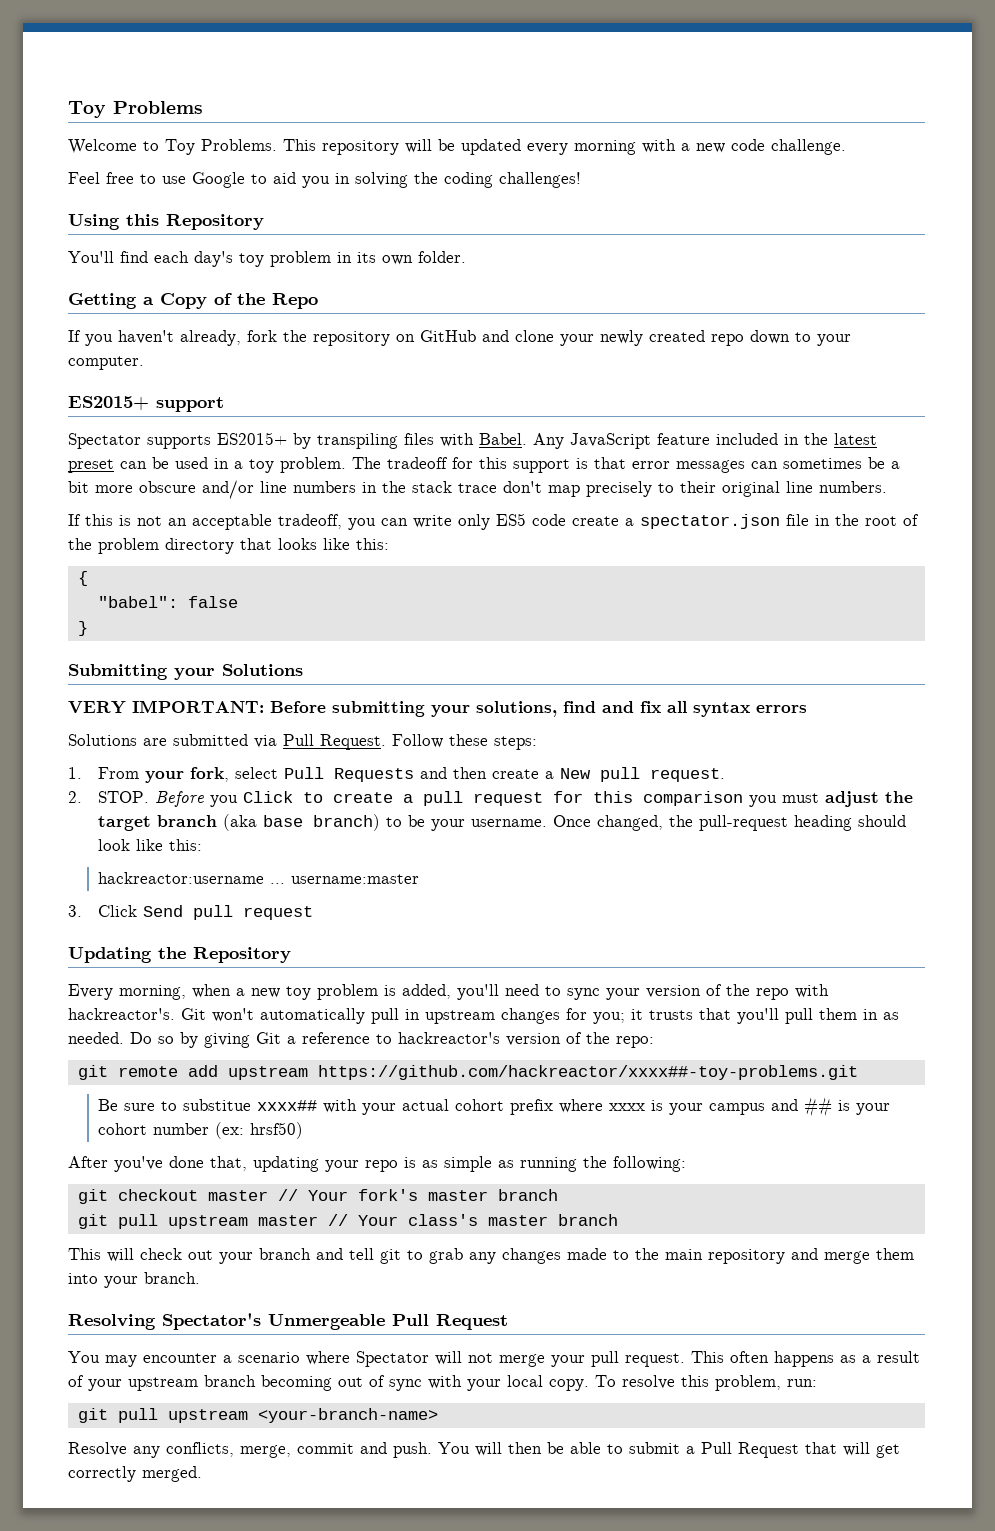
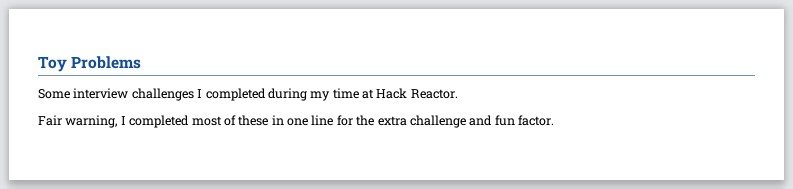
[68,139,846,155] [68,172,581,188] [68,214,264,230] [68,251,466,267] [68,293,318,309] [68,330,851,346] [68,356,144,370] [68,396,224,412] [68,432,877,449] [68,457,900,473] [68,480,887,499] [68,513,919,530] [68,538,389,554] [77,571,88,586] [97,596,238,608] [77,621,88,636] [68,664,303,680] [68,700,807,717] [68,734,537,750] [68,767,726,783] [68,791,914,807] [98,814,907,831] [98,839,203,851] [98,872,420,884] [68,905,314,920] [68,947,291,963] [68,984,829,1000] [68,1008,899,1024] [68,1032,654,1048] [77,1065,858,1080] [98,1097,891,1117] [98,1122,304,1139] [68,1156,686,1172] [77,1189,558,1204] [77,1214,618,1229] [68,1248,914,1264] [68,1272,200,1288] [68,1313,508,1330] [68,1351,920,1367] [68,1375,817,1391] [77,1408,438,1423] [68,1442,900,1458] [68,1466,202,1482] Welcome to Toy Problems. This repository will be updated every morning with a new code challenge. // Feel free to use Google to aid you in solving the coding challenges! // Using this Repository // You'll find each day's toy problem in its own folder. // Getting a Copy of the Repo // If you haven't already, fork the repository on GitHub and clone your newly created repo down to your computer. // ES2015+ support // Spectator supports ES2015+ by transpiling files with Babel. Any JavaScript feature included in the latest preset can be used in a toy problem. The tradeoff for this support is that error messages can sometimes be a bit more obscure and/or line numbers in the stack trace don't map precisely to their original line numbers. // If this is not an acceptable tradeoff, you can write only ES5 code create a spectator.json file in the root of the problem directory that looks like this: // { // "babel": false // } // Submitting your Solutions // VERY IMPORTANT: Before submitting your solutions, find and fix all syntax errors // Solutions are submitted via Pull Request. Follow these steps: // 1. From your fork, select Pull Requests and then create a New pull request. // 2. STOP. Before you Click to create a pull request for this comparison you must adjust the target branch (aka base branch) to be your username. Once changed, the pull-request heading should look like this: // hackreactor:username ... username:master // 3. Click Send pull request // Updating the Repository // Every morning, when a new toy problem is added, you'll need to sync your version of the repo with hackreactor's. Git won't automatically pull in upstream changes for you; it trusts that you'll pull them in as needed. Do so by giving Git a reference to hackreactor's version of the repo: // git remote add upstream https://github.com/hackreactor/xxxx##-toy-problems.git // Be sure to substitue xxxx## with your actual cohort prefix where xxxx is your campus and ## is your cohort number (ex: hrsf50) // After you've done that, updating your repo is as simple as running the following: // git checkout master // Your fork's master branch // git pull upstream master // Your class's master branch // This will check out your branch and tell git to grab any changes made to the main repository and merge them into your branch. // Resolving Spectator's Unmergeable Pull Request // You may encounter a scenario where Spectator will not merge your pull request. This often happens as a result of your upstream branch becoming out of sync with your local copy. To resolve this problem, run: // git pull upstream <your-branch-name> // Resolve any conflicts, merge, commit and push. You will then be able to submit a Pull Request that will get correctly merged. -> [38,88,458,101] [38,115,554,128] Some interview challenges I completed during my time at Hack Reactor. // Fair warning, I completed most of these in one line for the extra challenge and fun factor.

